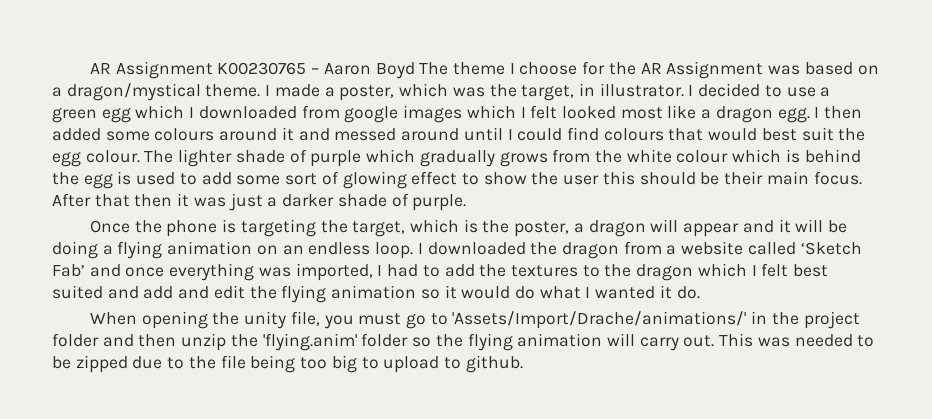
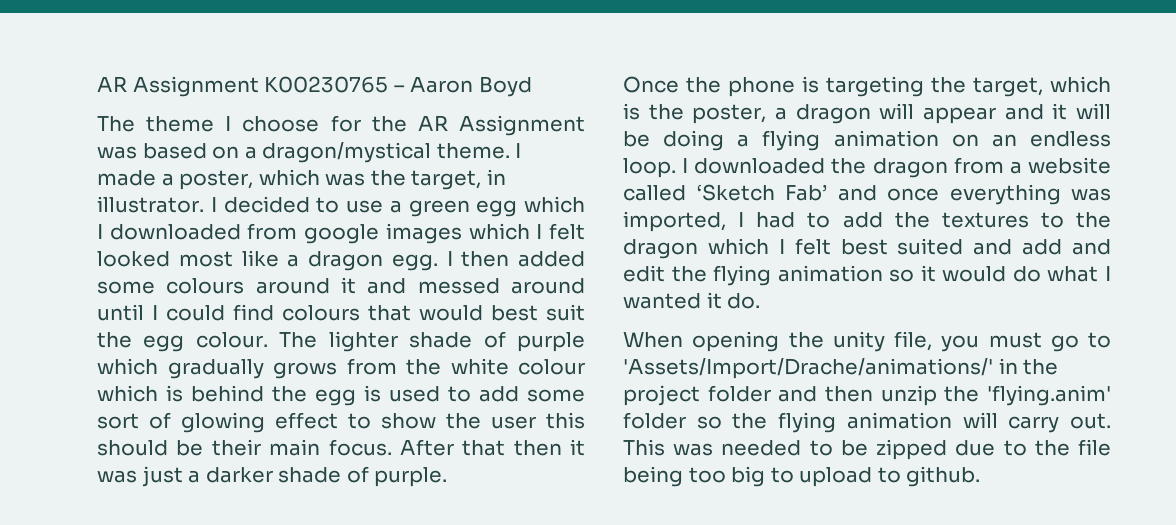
(415, 70) none -> (532, 86) //

